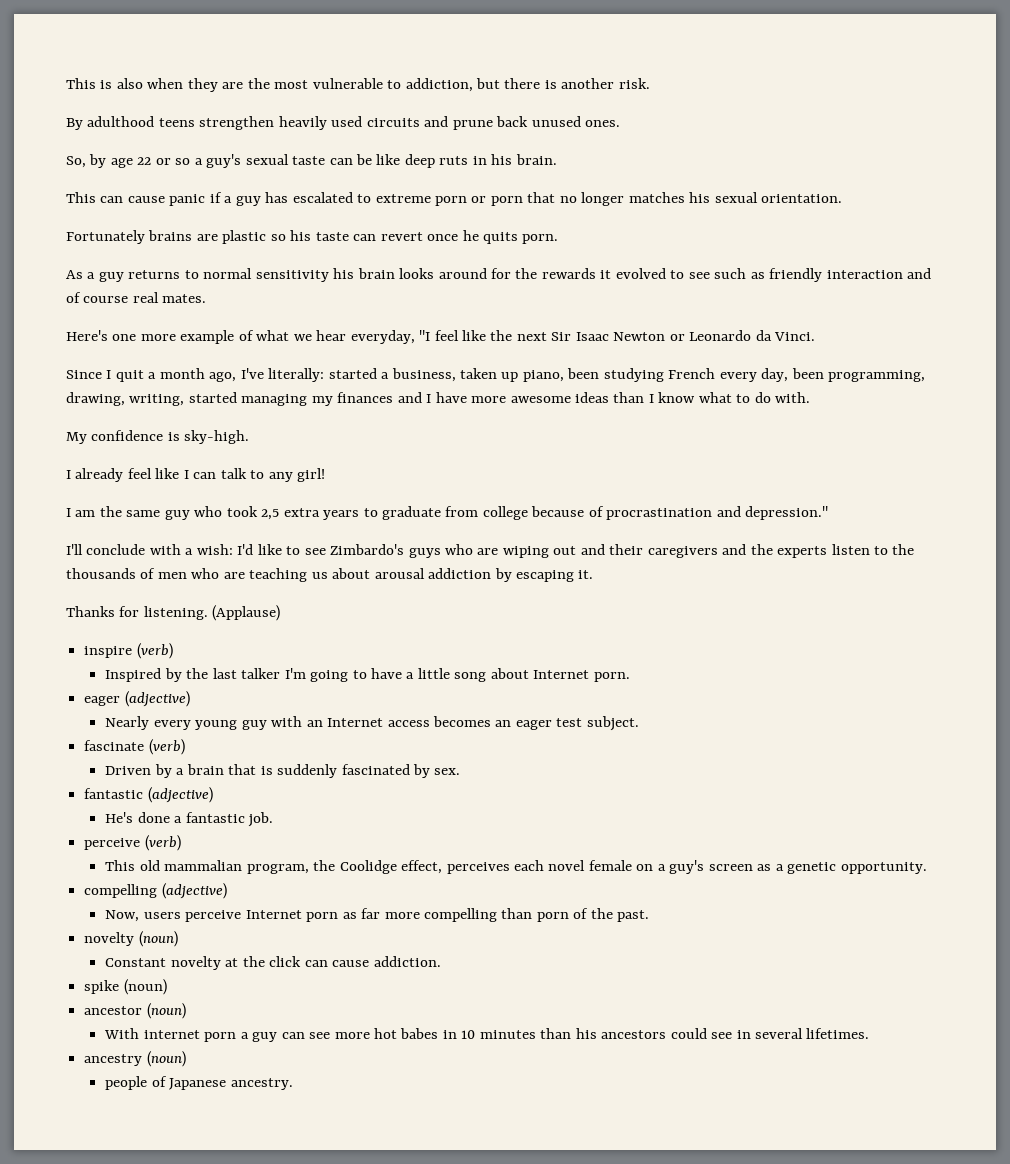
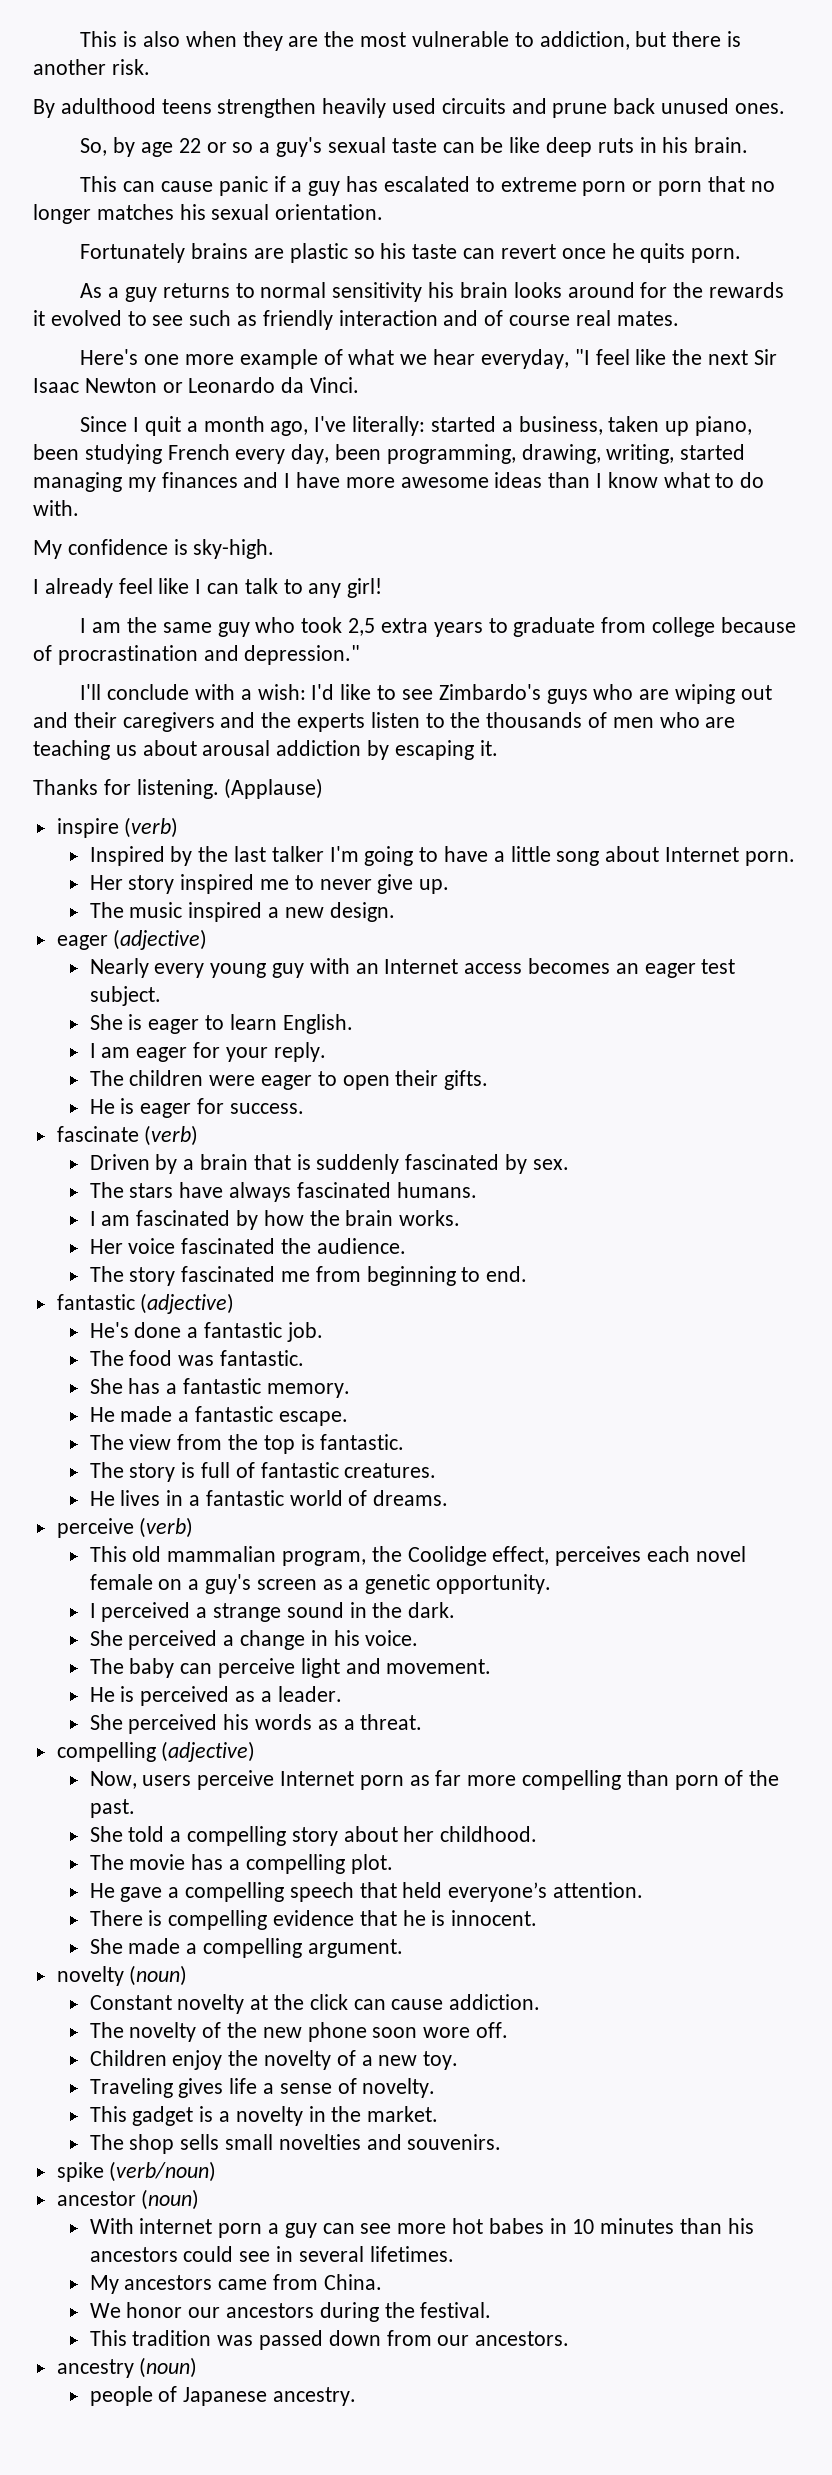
(630, 677) none -> [89,874,450,894] [89,902,395,922] // Her story inspired me to never give up. // The music inspired a new design.
(639, 723) none -> [89,1014,353,1034] [89,1042,326,1062] [89,1070,489,1090] [89,1098,304,1118] // She is eager to learn English. // I am eager for your reply. // The children were eager to open their gifts. // He is eager for success.
(461, 771) none -> [89,1182,477,1202] [89,1210,461,1230] [89,1238,406,1254] [89,1266,528,1286] // The stars have always fascinated humans. // I am fascinated by how the brain works. // Her voice fascinated the audience. // The story fascinated me from beginning to end.
(274, 819) none -> [89,1350,305,1366] [89,1378,350,1398] [89,1406,348,1426] [89,1434,405,1454] [89,1462,437,1482] [89,1490,449,1506] // The food was fantastic. // She has a fantastic memory. // He made a fantastic escape. // The view from the top is fantastic. // The story is full of fantastic creatures. // He lives in a fantastic world of dreams.
(927, 868) none -> [89,1602,456,1622] [89,1630,419,1650] [89,1658,492,1678] [89,1686,342,1706] [89,1714,423,1734] // I perceived a strange sound in the dark. // She perceived a change in his voice. // The baby can perceive light and movement. // He is perceived as a leader. // She perceived his words as a threat.
(650, 916) none -> [89,1826,538,1846] [89,1854,393,1874] [89,1882,644,1902] [89,1910,538,1930] [89,1938,403,1958] // She told a compelling story about her childhood. // The movie has a compelling plot. // He gave a compelling speech that held everyone’s attention. // There is compelling evidence that he is innocent. // She made a compelling argument.
(441, 961) none -> [89,2022,509,2042] [89,2050,459,2070] [89,2078,436,2098] [89,2106,439,2126] [89,2134,502,2154] // The novelty of the new phone soon wore off. // Children enjoy the novelty of a new toy. // Traveling gives life a sense of novelty. // This gadget is a novelty in the market. // The shop sells small novelties and souvenirs.
[123,979,167,995] (noun) -> [109,2161,217,2182] (verb/noun)
(870, 1033) none -> [89,2274,382,2294] [89,2302,492,2322] [89,2330,570,2350] // My ancestors came from China. // We honor our ancestors during the festival. // This tradition was passed down from our ancestors.

